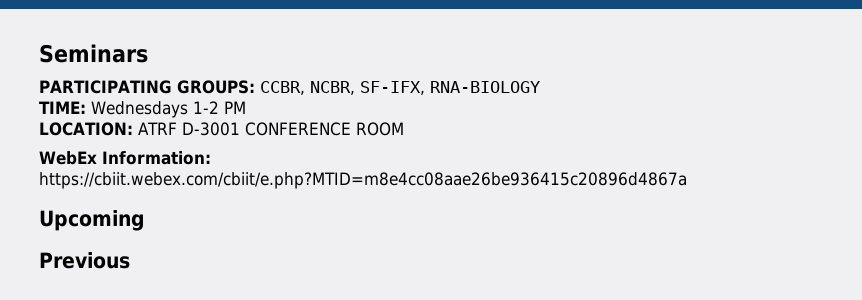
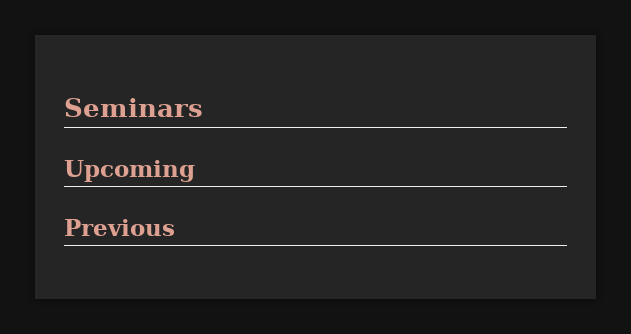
[39,80,540,95] [39,101,246,118] [39,122,404,136] [39,151,211,165] [39,172,687,189] // PARTICIPATING GROUPS: CCBR, NCBR, SF-IFX, RNA-BIOLOGY // TIME: Wednesdays 1-2 PM // LOCATION: ATRF D-3001 CONFERENCE ROOM // WebEx Information: https://cbiit.webex.com/cbiit/e.php?MTID=m8e4cc08aae26be936415c20896d4867a -> (203, 107) none

